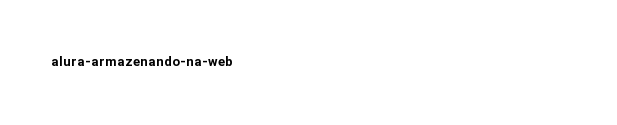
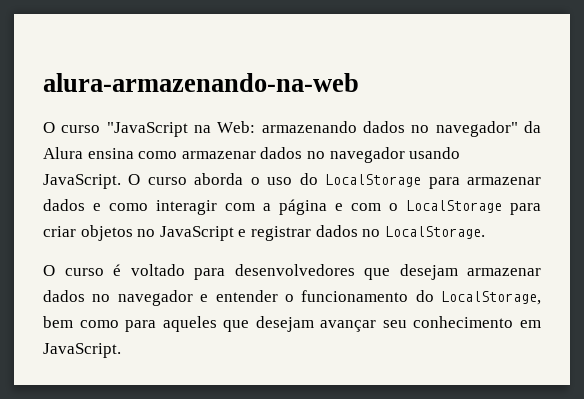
(233, 61) none -> [43,121,541,137] [43,147,461,163] [43,173,541,189] [43,199,541,215] [43,225,485,241] [43,264,541,280] [43,290,541,306] [43,316,541,332] [43,343,121,358] // O curso "JavaScript na Web: armazenando dados no navegador" da Alura ensina como armazenar dados no navegador usando JavaScript. O curso aborda o uso do LocalStorage para armazenar dados e como interagir com a página e com o LocalStorage para criar objetos no JavaScript e registrar dados no LocalStorage. // O curso é voltado para desenvolvedores que desejam armazenar dados no navegador e entender o funcionamento do LocalStorage, bem como para aqueles que desejam avançar seu conhecimento em JavaScript.

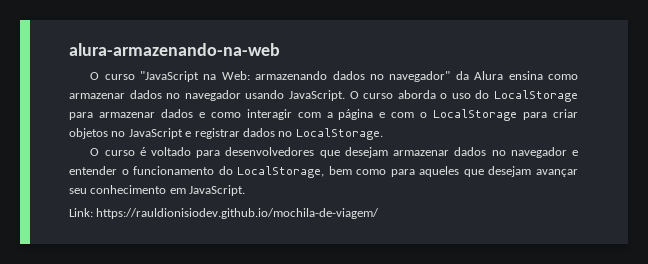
(121, 350) none -> [69,208,380,219] // Link: https://rauldionisiodev.github.io/mochila-de-viagem/

